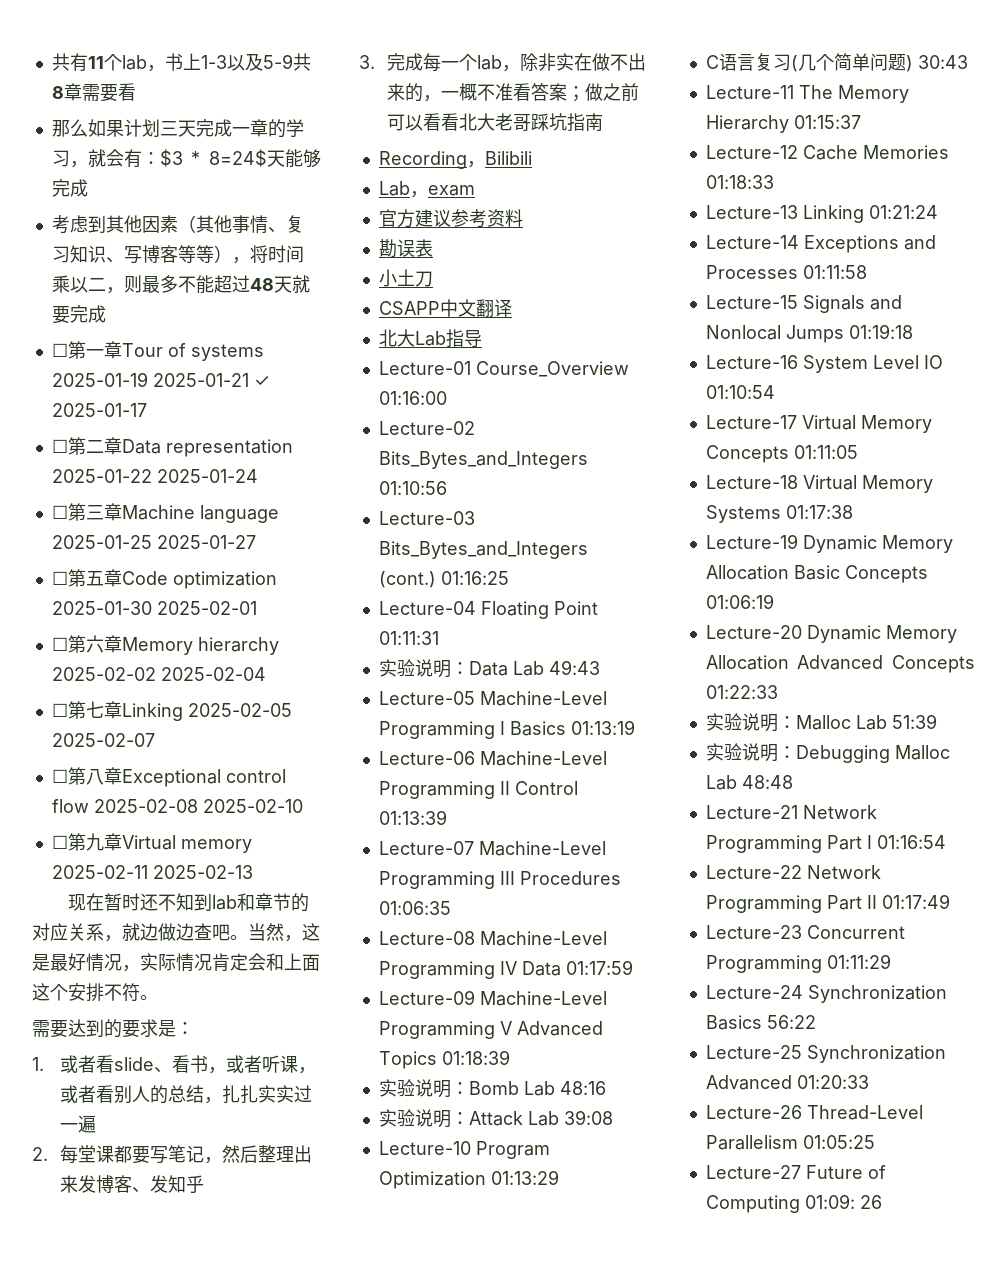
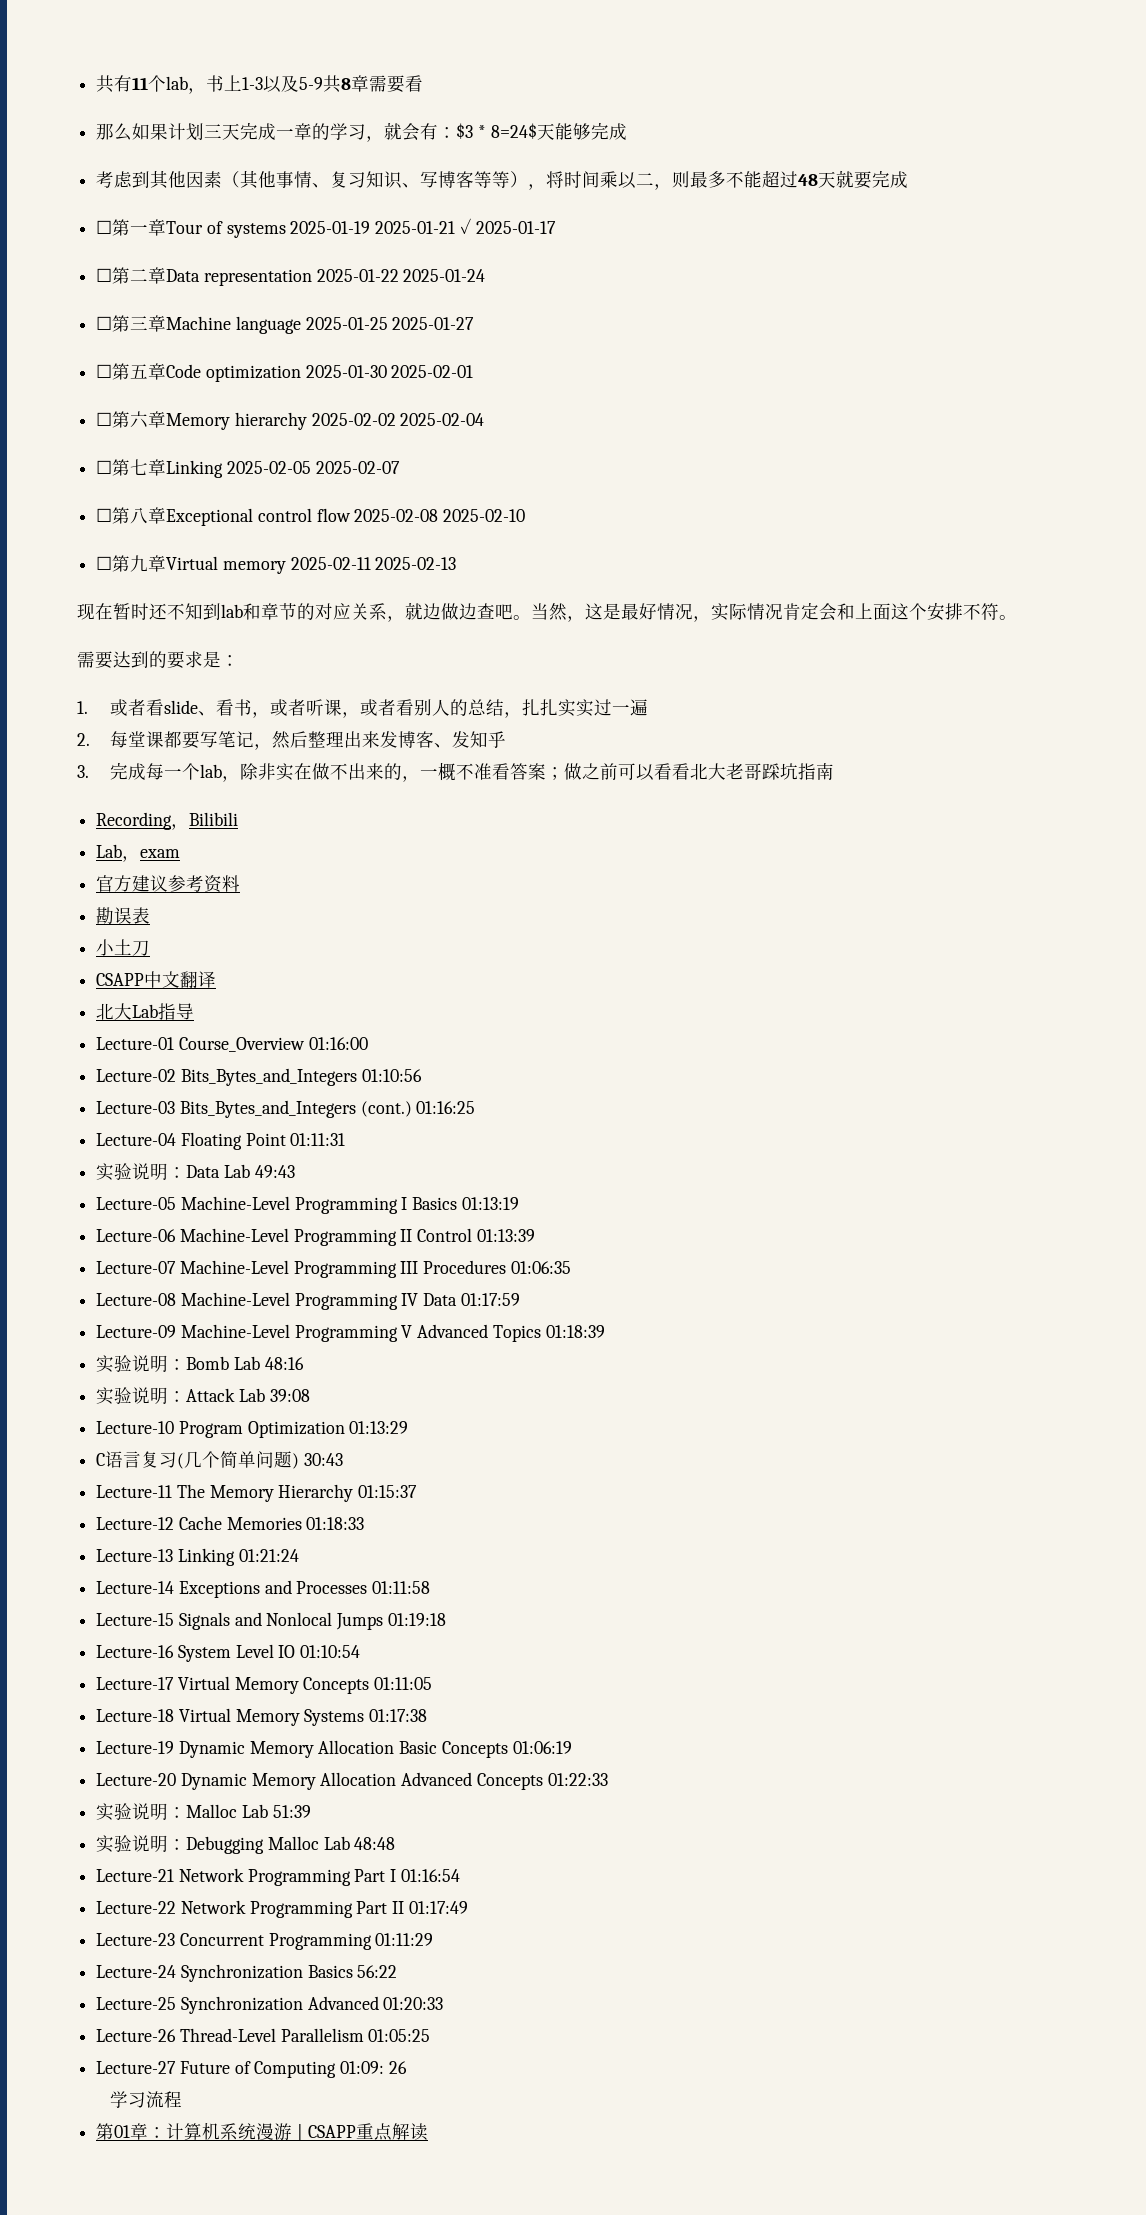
(882, 1202) none -> [110,2091,183,2108] [96,2122,428,2141] // 学习流程 // 第01章：计算机系统漫游 | CSAPP重点解读

